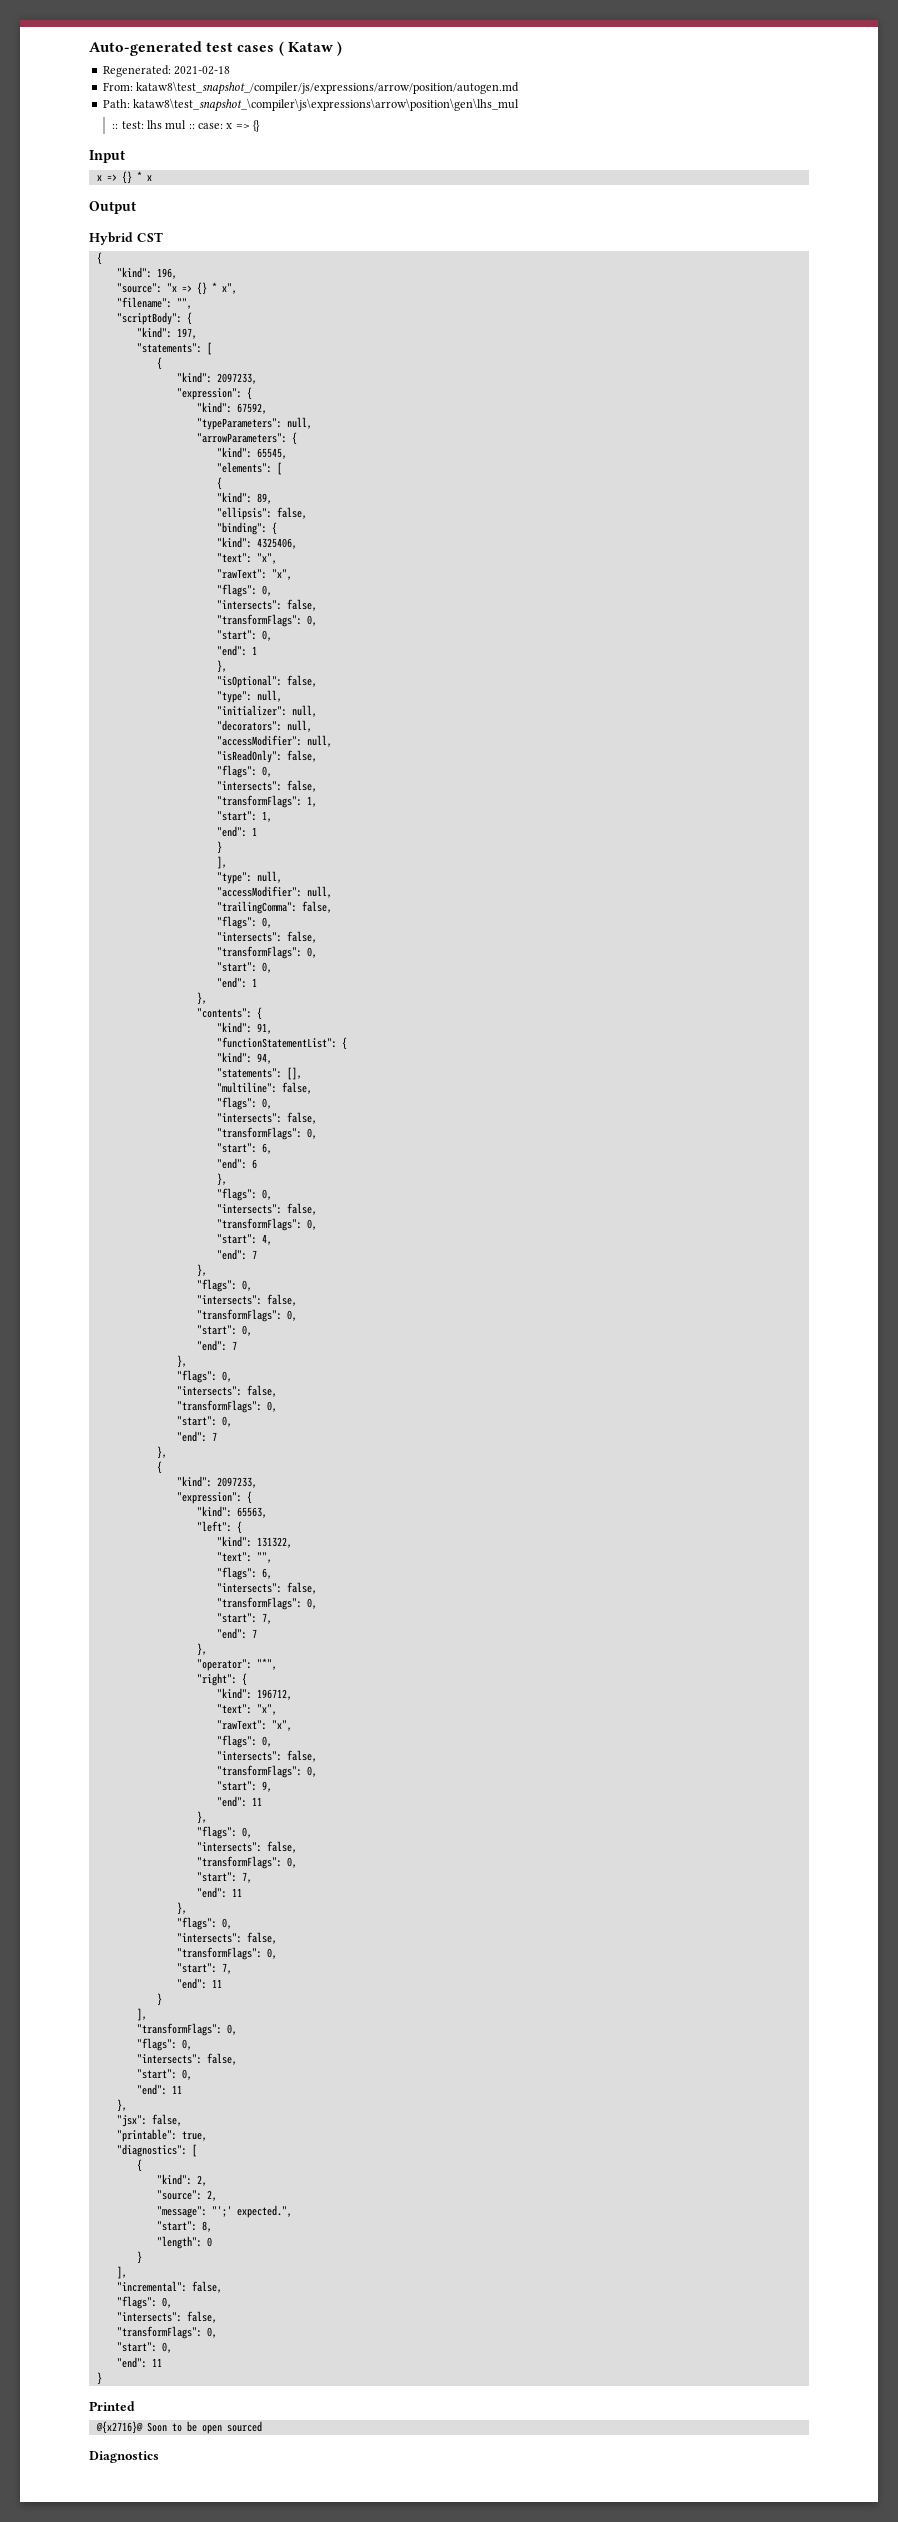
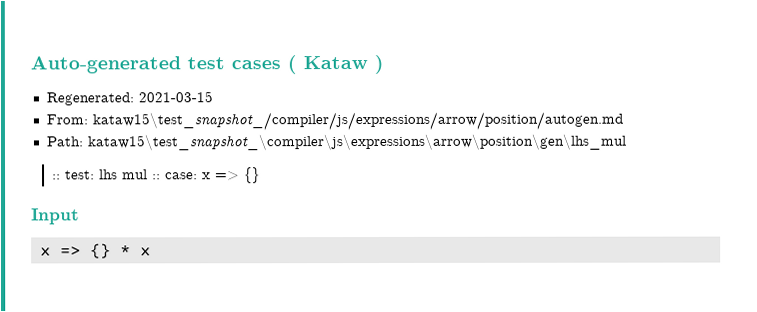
[174,66,231,75] 2021-02-18 -> [137,91,213,103] 2021-03-15
[136,81,520,95] kataw8\test_snapshot_/compiler/js/expressions/arrow/position/autogen.md -> [91,111,623,131] kataw15\test_snapshot_/compiler/js/expressions/arrow/position/autogen.md
[133,98,520,112] kataw8\test_snapshot_\compiler\js\expressions\arrow\position\gen\lhs_mul -> [86,133,626,151] kataw15\test_snapshot_\compiler\js\expressions\arrow\position\gen\lhs_mul
[89,201,136,214] [89,232,163,245] [96,252,102,265] [116,267,177,279] [116,282,237,295] [116,297,192,309] [116,312,192,325] [136,327,197,339] [136,342,212,355] [156,357,162,370] [176,372,257,384] [176,387,252,400] [196,402,267,414] [196,417,312,430] [196,432,297,445] [216,447,287,459] [216,462,282,475] [216,477,222,490] [216,492,272,504] [216,507,307,520] [216,522,277,535] [216,537,297,549] [216,553,277,564] [216,569,292,580] [216,584,272,597] [216,599,317,611] [216,614,317,627] [216,630,272,641] [216,645,257,656] [216,660,227,673] [216,675,317,688] [216,690,282,703] [216,705,317,717] [216,720,312,732] [216,735,332,747] [216,750,317,763] [216,765,272,778] [216,780,317,792] [216,795,317,808] [216,811,272,822] [216,826,257,837] [216,841,222,854] [216,856,227,869] [216,871,282,884] [216,886,332,898] [216,901,332,914] [216,916,272,929] [216,931,317,943] [216,946,317,959] [216,962,272,973] [216,977,257,988] [196,992,207,1005] [196,1007,262,1020] [216,1022,272,1034] [216,1037,347,1050] [216,1052,272,1064] [216,1067,302,1080] [216,1082,312,1094] [216,1097,272,1110] [216,1112,317,1124] [216,1127,317,1140] [216,1143,272,1154] [216,1158,257,1169] [216,1173,227,1186] [216,1188,272,1201] [216,1203,317,1215] [216,1218,317,1231] [216,1234,272,1245] [216,1249,257,1260] [196,1264,207,1277] [196,1279,252,1292] [196,1294,297,1306] [196,1309,297,1322] [196,1325,252,1336] [196,1340,237,1351] [176,1355,187,1368] [176,1370,232,1383] [176,1385,277,1397] [176,1400,277,1413] [176,1416,232,1427] [176,1431,217,1442] [156,1446,167,1459] [156,1461,162,1474] [176,1476,257,1488] [176,1491,252,1504] [196,1506,267,1518] [196,1521,242,1534] [216,1536,292,1548] [216,1552,272,1563] [216,1567,272,1580] [216,1582,317,1594] [216,1597,317,1610] [216,1613,272,1624] [216,1628,257,1639] [196,1643,207,1656] [196,1658,277,1671] [196,1673,247,1686] [216,1688,292,1700] [216,1704,277,1715] [216,1720,292,1731] [216,1735,272,1748] [216,1750,317,1762] [216,1765,317,1778] [216,1781,272,1792] [216,1796,262,1807] [196,1811,207,1824] [196,1826,252,1839] [196,1841,297,1853] [196,1856,297,1869] [196,1872,252,1883] [196,1887,242,1898] [176,1902,187,1915] [176,1917,232,1930] [176,1932,277,1944] [176,1947,277,1960] [176,1963,232,1974] [176,1978,222,1989] [156,1993,162,2006] [136,2008,147,2021] [136,2023,237,2036] [136,2038,192,2051] [136,2053,237,2065] [136,2069,192,2080] [136,2084,182,2095] [116,2099,127,2112] [116,2114,182,2127] [116,2129,207,2142] [116,2144,197,2157] [136,2159,142,2172] [156,2174,207,2186] [156,2190,217,2201] [156,2205,292,2218] [156,2221,212,2232] [156,2236,212,2249] [136,2251,142,2264] [116,2266,127,2279] [116,2281,222,2293] [116,2296,172,2309] [116,2311,217,2323] [116,2326,217,2339] [116,2342,172,2353] [116,2357,162,2368] [96,2372,102,2385] [89,2401,135,2411] [95,2421,262,2434] [89,2451,159,2463] // Output // Hybrid CST // { // "kind": 196, // "source": "x => {} * x", // "filename": "", // "scriptBody": { // "kind": 197, // "statements": [ // { // "kind": 2097233, // "expression": { // "kind": 67592, // "typeParameters": null, // "arrowParameters": { // "kind": 65545, // "elements": [ // { // "kind": 89, // "ellipsis": false, // "binding": { // "kind": 4325406, // "text": "x", // "rawText": "x", // "flags": 0, // "intersects": false, // "transformFlags": 0, // "start": 0, // "end": 1 // }, // "isOptional": false, // "type": null, // "initializer": null, // "decorators": null, // "accessModifier": null, // "isReadOnly": false, // "flags": 0, // "intersects": false, // "transformFlags": 1, // "start": 1, // "end": 1 // } // ], // "type": null, // "accessModifier": null, // "trailingComma": false, // "flags": 0, // "intersects": false, // "transformFlags": 0, // "start": 0, // "end": 1 // }, // "contents": { // "kind": 91, // "functionStatementList": { // "kind": 94, // "statements": [], // "multiline": false, // "flags": 0, // "intersects": false, // "transformFlags": 0, // "start": 6, // "end": 6 // }, // "flags": 0, // "intersects": false, // "transformFlags": 0, // "start": 4, // "end": 7 // }, // "flags": 0, // "intersects": false, // "transformFlags": 0, // "start": 0, // "end": 7 // }, // "flags": 0, // "intersects": false, // "transformFlags": 0, // "start": 0, // "end": 7 // }, // { // "kind": 2097233, // "expression": { // "kind": 65563, // "left": { // "kind": 131322, // "text": "", // "flags": 6, // "intersects": false, // "transformFlags": 0, // "start": 7, // "end": 7 // }, // "operator": "*", // "right": { // "kind": 196712, // "text": "x", // "rawText": "x", // "flags": 0, // "intersects": false, // "transformFlags": 0, // "start": 9, // "end": 11 // }, // "flags": 0, // "intersects": false, // "transformFlags": 0, // "start": 7, // "end": 11 // }, // "flags": 0, // "intersects": false, // "transformFlags": 0, // "start": 7, // "end": 11 // } // ], // "transformFlags": 0, // "flags": 0, // "intersects": false, // "start": 0, // "end": 11 // }, // "jsx": false, // "printable": true, // "diagnostics": [ // { // "kind": 2, // "source": 2, // "message": "';' expected.", // "start": 8, // "length": 0 // } // ], // "incremental": false, // "flags": 0, // "intersects": false, // "transformFlags": 0, // "start": 0, // "end": 11 // } // Printed // @{x2716}@ Soon to be open sourced // Diagnostics -> (151, 252) none

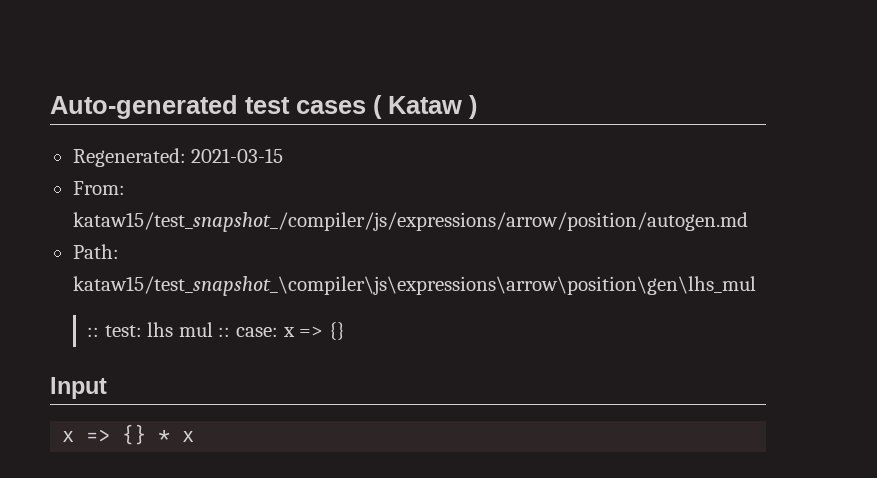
[91,111,623,131] kataw15\test_snapshot_/compiler/js/expressions/arrow/position/autogen.md -> [72,212,748,232] kataw15/test_snapshot_/compiler/js/expressions/arrow/position/autogen.md
[86,133,626,151] kataw15\test_snapshot_\compiler\js\expressions\arrow\position\gen\lhs_mul -> [72,276,756,296] kataw15/test_snapshot_\compiler\js\expressions\arrow\position\gen\lhs_mul

